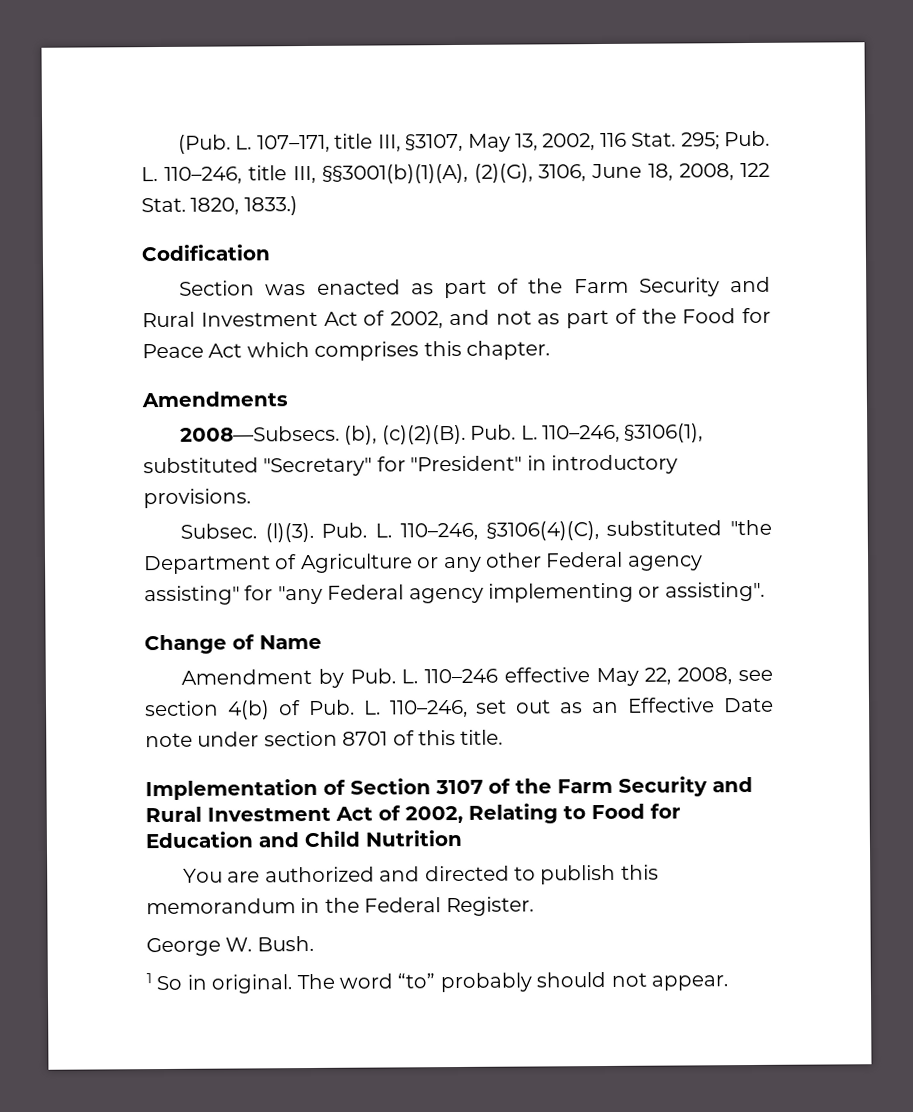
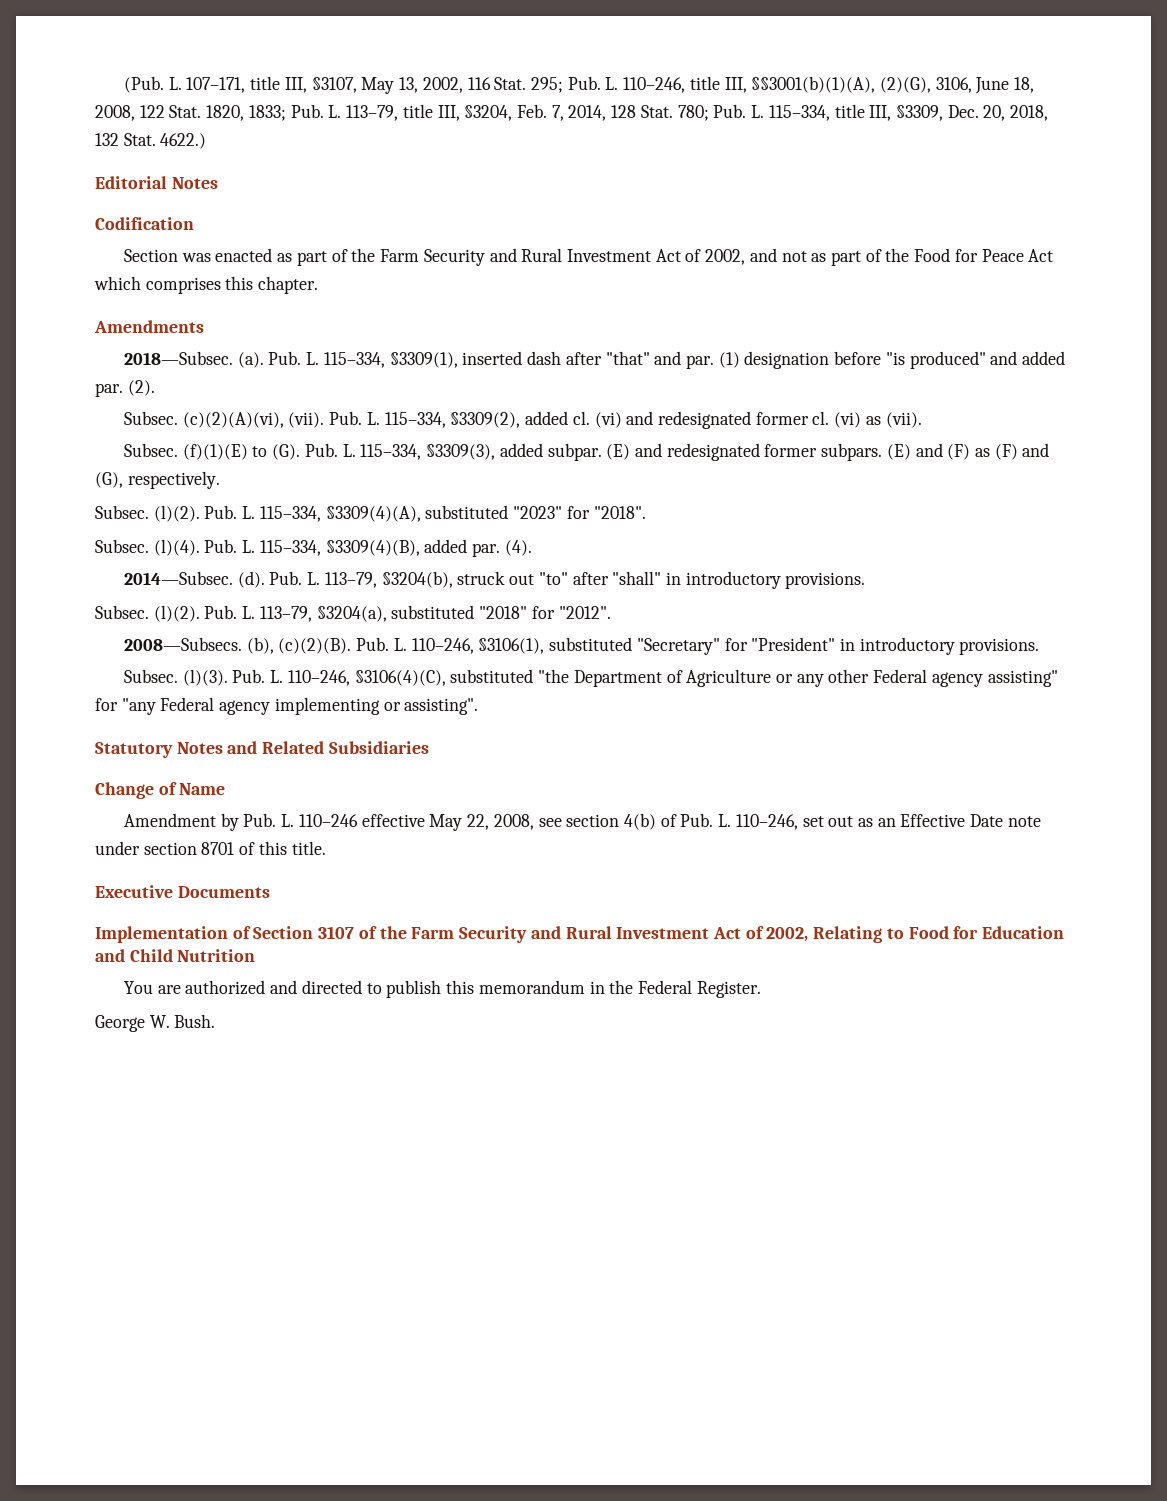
[243,196,298,216] 1833.) -> [248,104,1049,121] [95,133,207,149] [95,176,218,189] 1833; Pub. L. 113–79, title III, §3204, Feb. 7, 2014, 128 Stat. 780; Pub. L. 115–334, title III, §3309, Dec. 20, 2018, 132 Stat. 4622.) // Editorial Notes
(288, 399) none -> [123,351,1066,369] [95,380,155,397] [123,411,922,429] [123,443,1050,461] [95,471,220,489] [95,505,646,522] [95,539,532,557] [123,571,866,589] [95,605,611,622] // 2018—Subsec. (a). Pub. L. 115–334, §3309(1), inserted dash after "that" and par. (1) designation before "is produced" and added par. (2). // Subsec. (c)(2)(A)(vi), (vii). Pub. L. 115–334, §3309(2), added cl. (vi) and redesignated former cl. (vi) as (vii). // Subsec. (f)(1)(E) to (G). Pub. L. 115–334, §3309(3), added subpar. (E) and redesignated former subpars. (E) and (F) as (F) and (G), respectively. // Subsec. (l)(2). Pub. L. 115–334, §3309(4)(A), substituted "2023" for "2018". // Subsec. (l)(4). Pub. L. 115–334, §3309(4)(B), added par. (4). // 2014—Subsec. (d). Pub. L. 113–79, §3204(b), struck out "to" after "shall" in introductory provisions. // Subsec. (l)(2). Pub. L. 113–79, §3204(a), substituted "2018" for "2012".
(765, 591) none -> [95,741,429,758] // Statutory Notes and Related Subsidiaries
(504, 737) none -> [95,885,270,898] // Executive Documents
[146,971,728,994] // 1 So in original. The word “to” probably should not appear. -> (216, 1021) none

